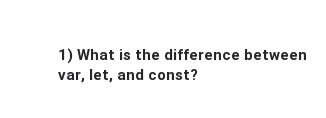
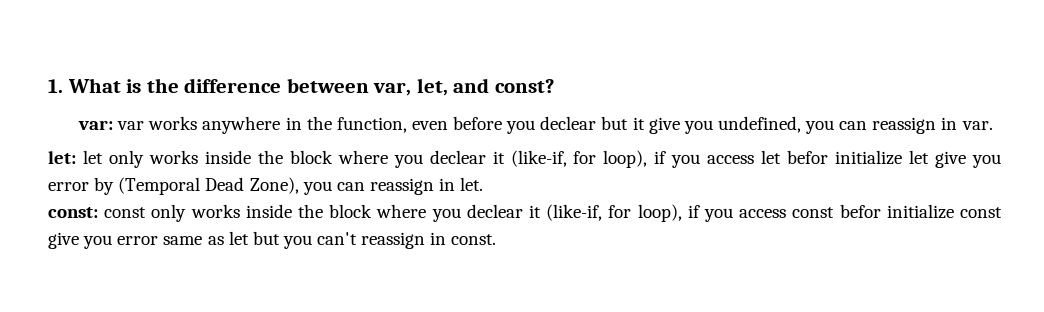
[58,48,73,64] 1) -> [48,79,63,93] 1.
(199, 74) none -> [77,116,993,134] [48,150,1002,168] [48,177,484,195] [48,204,1003,222] [48,231,497,249] // var: var works anywhere in the function, even before you declear but it give you undefined, you can reassign in var. // let: let only works inside the block where you declear it (like-if, for loop), if you access let befor initialize let give you error by (Temporal Dead Zone), you can reassign in let. // const: const only works inside the block where you declear it (like-if, for loop), if you access const befor initialize const give you error same as let but you can't reassign in const.

